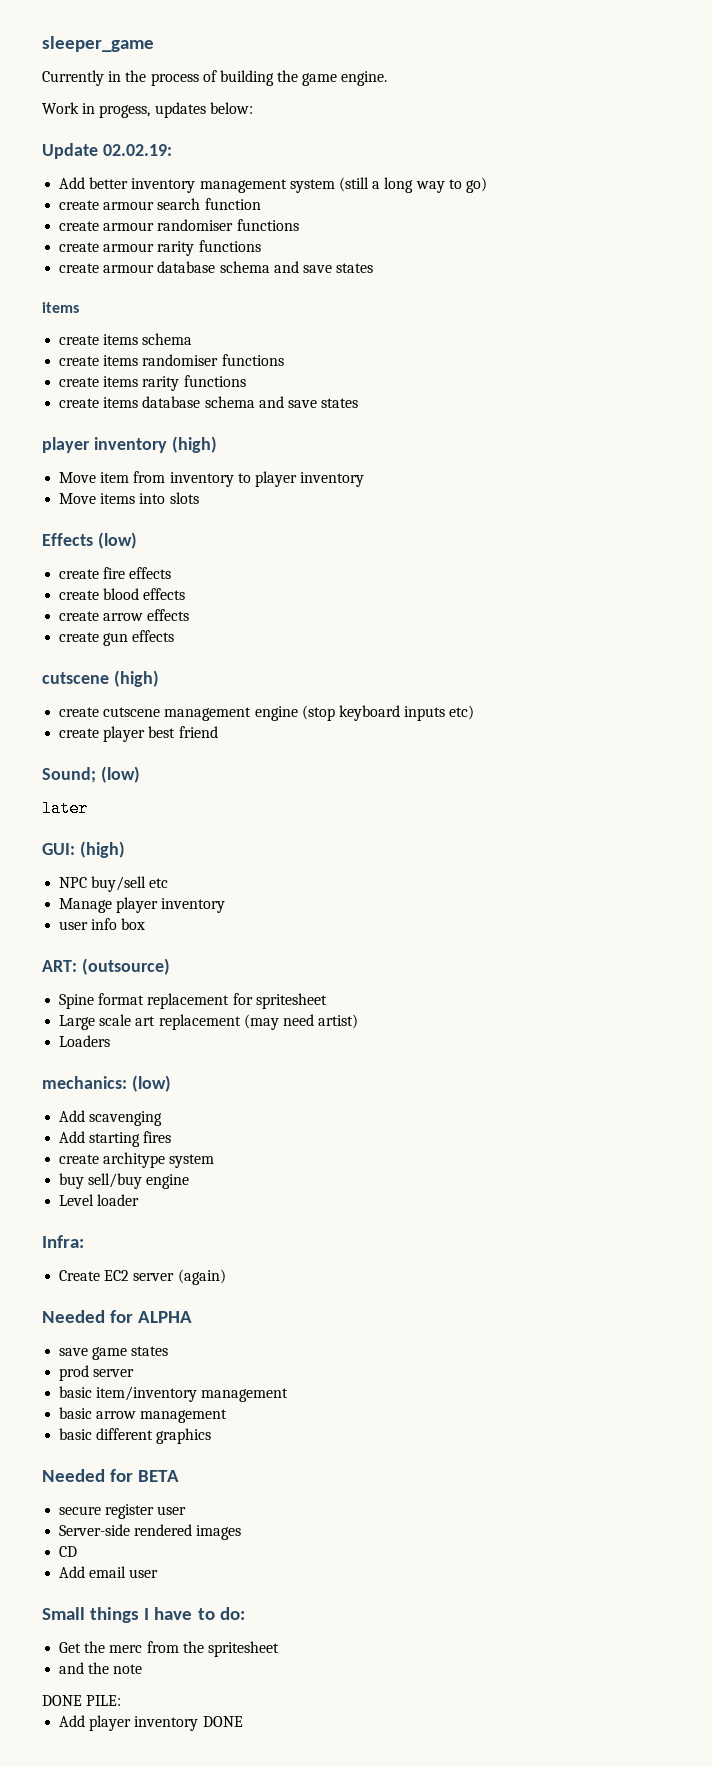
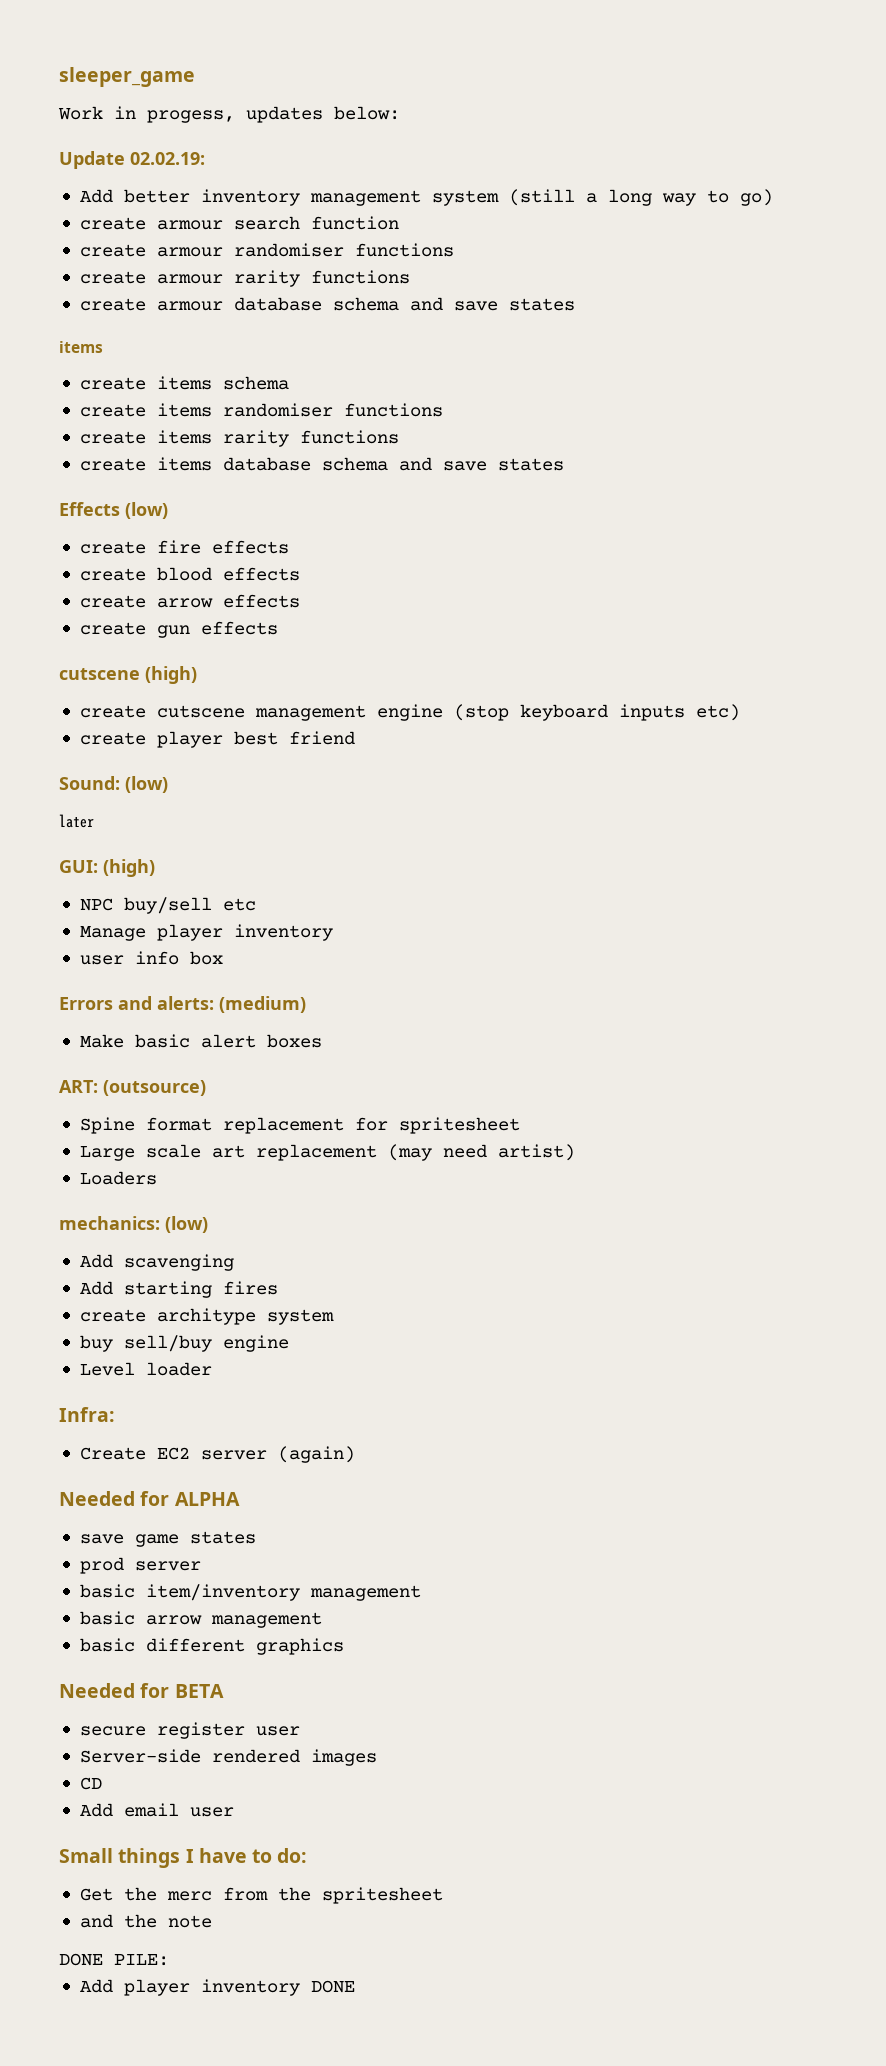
[42,70,388,86] // Currently in the process of building the game engine. -> (195, 77) none
[42,436,217,453] [59,471,365,487] [59,492,199,504] // player inventory (high) // Move item from inventory to player inventory // Move items into slots -> (564, 464) none
[42,767,96,783] Sound; -> [59,776,120,790] Sound:
(146, 924) none -> [59,996,306,1013] [79,1034,322,1048] // Errors and alerts: (medium) // Make basic alert boxes

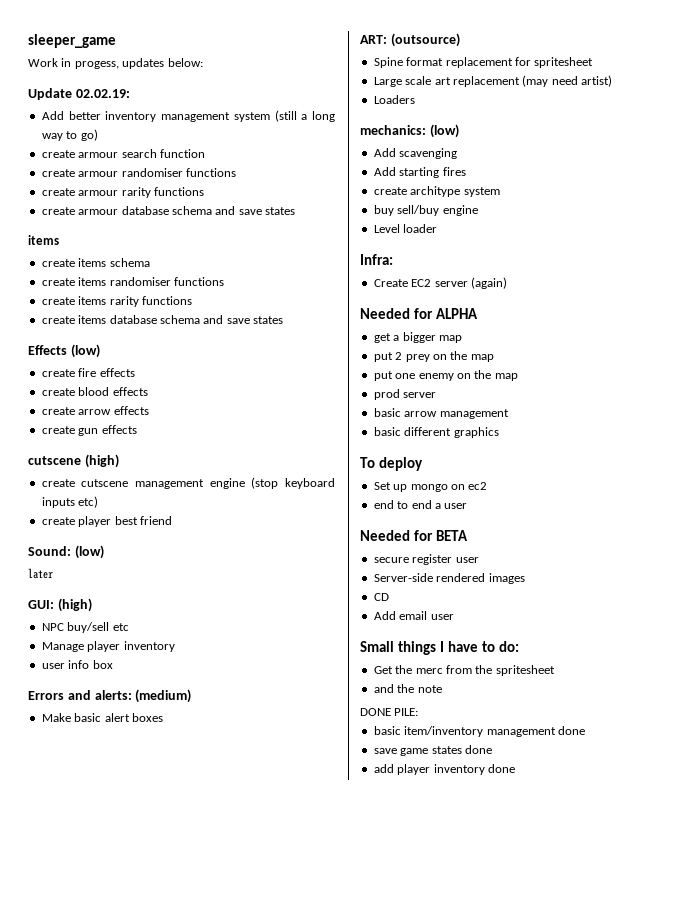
[79,1531,256,1547] save game states -> [373,332,462,343] [373,351,494,362] [373,370,518,381] get a bigger map // put 2 prey on the map // put one enemy on the map
[79,1584,421,1601] // basic item/inventory management -> (437, 395) none
(344, 1646) none -> [360,457,423,471] [373,482,488,492] [373,500,468,509] // To deploy // Set up mongo on ec2 // end to end a user
[79,1979,355,1996] Add player inventory DONE -> [373,726,585,737] [373,745,492,756] [373,764,515,775] basic item/inventory management done // save game states done // add player inventory done

